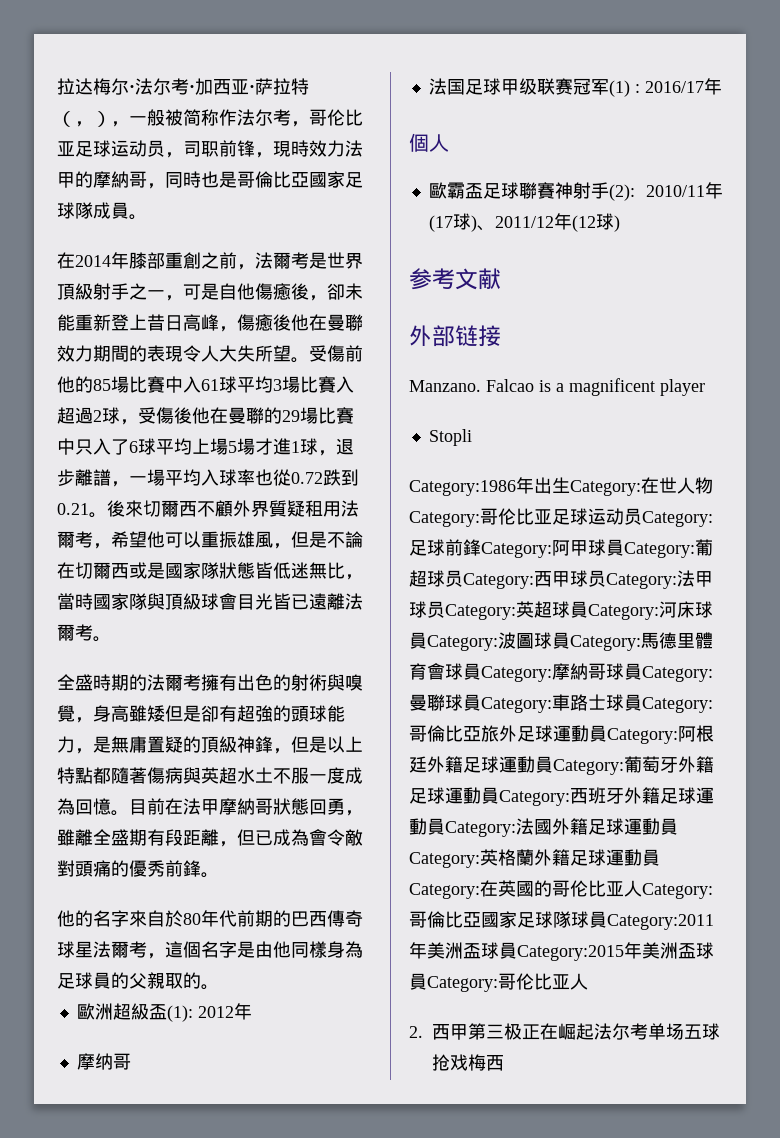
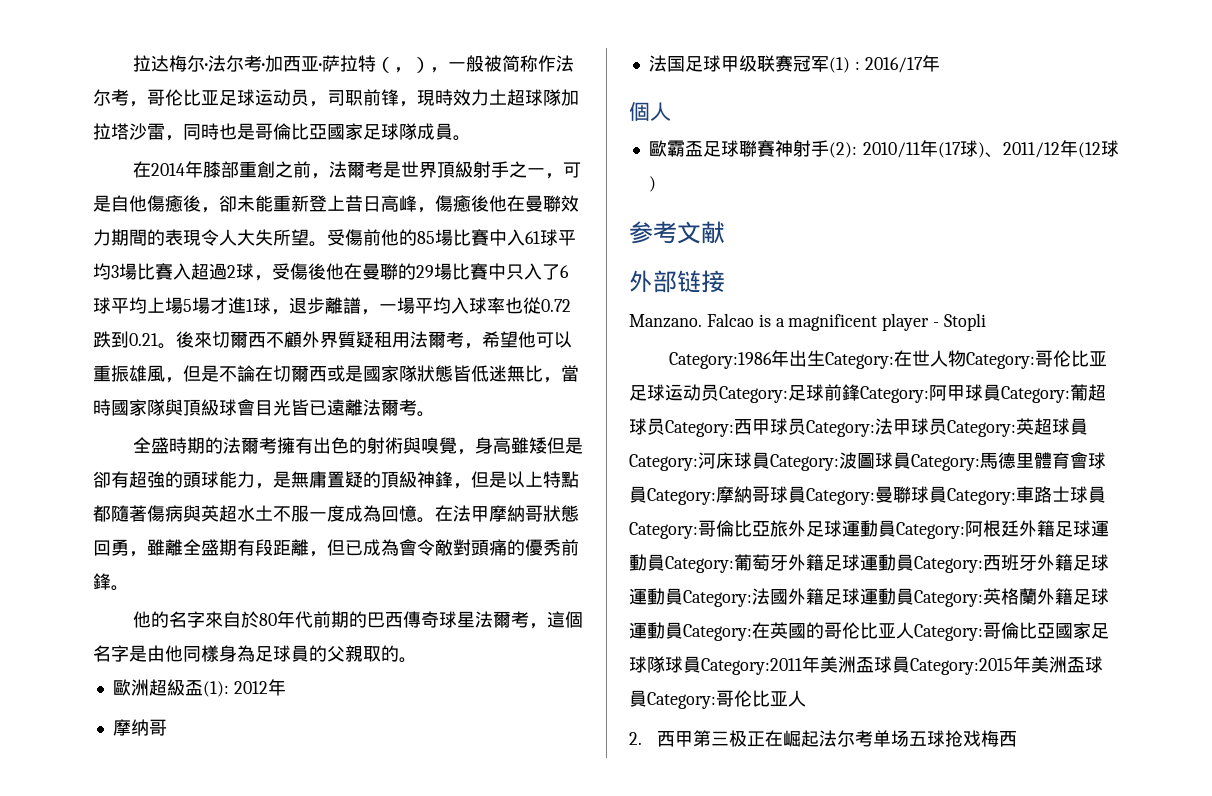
[345,140,363,157] [57,171,147,188] 法甲的摩納哥 -> [489,89,579,106] [93,123,165,140] 土超球隊加拉塔沙雷
[129,798,165,815] 目前 -> (435, 520) none
(705, 387) // -> [933,322,940,327] -

